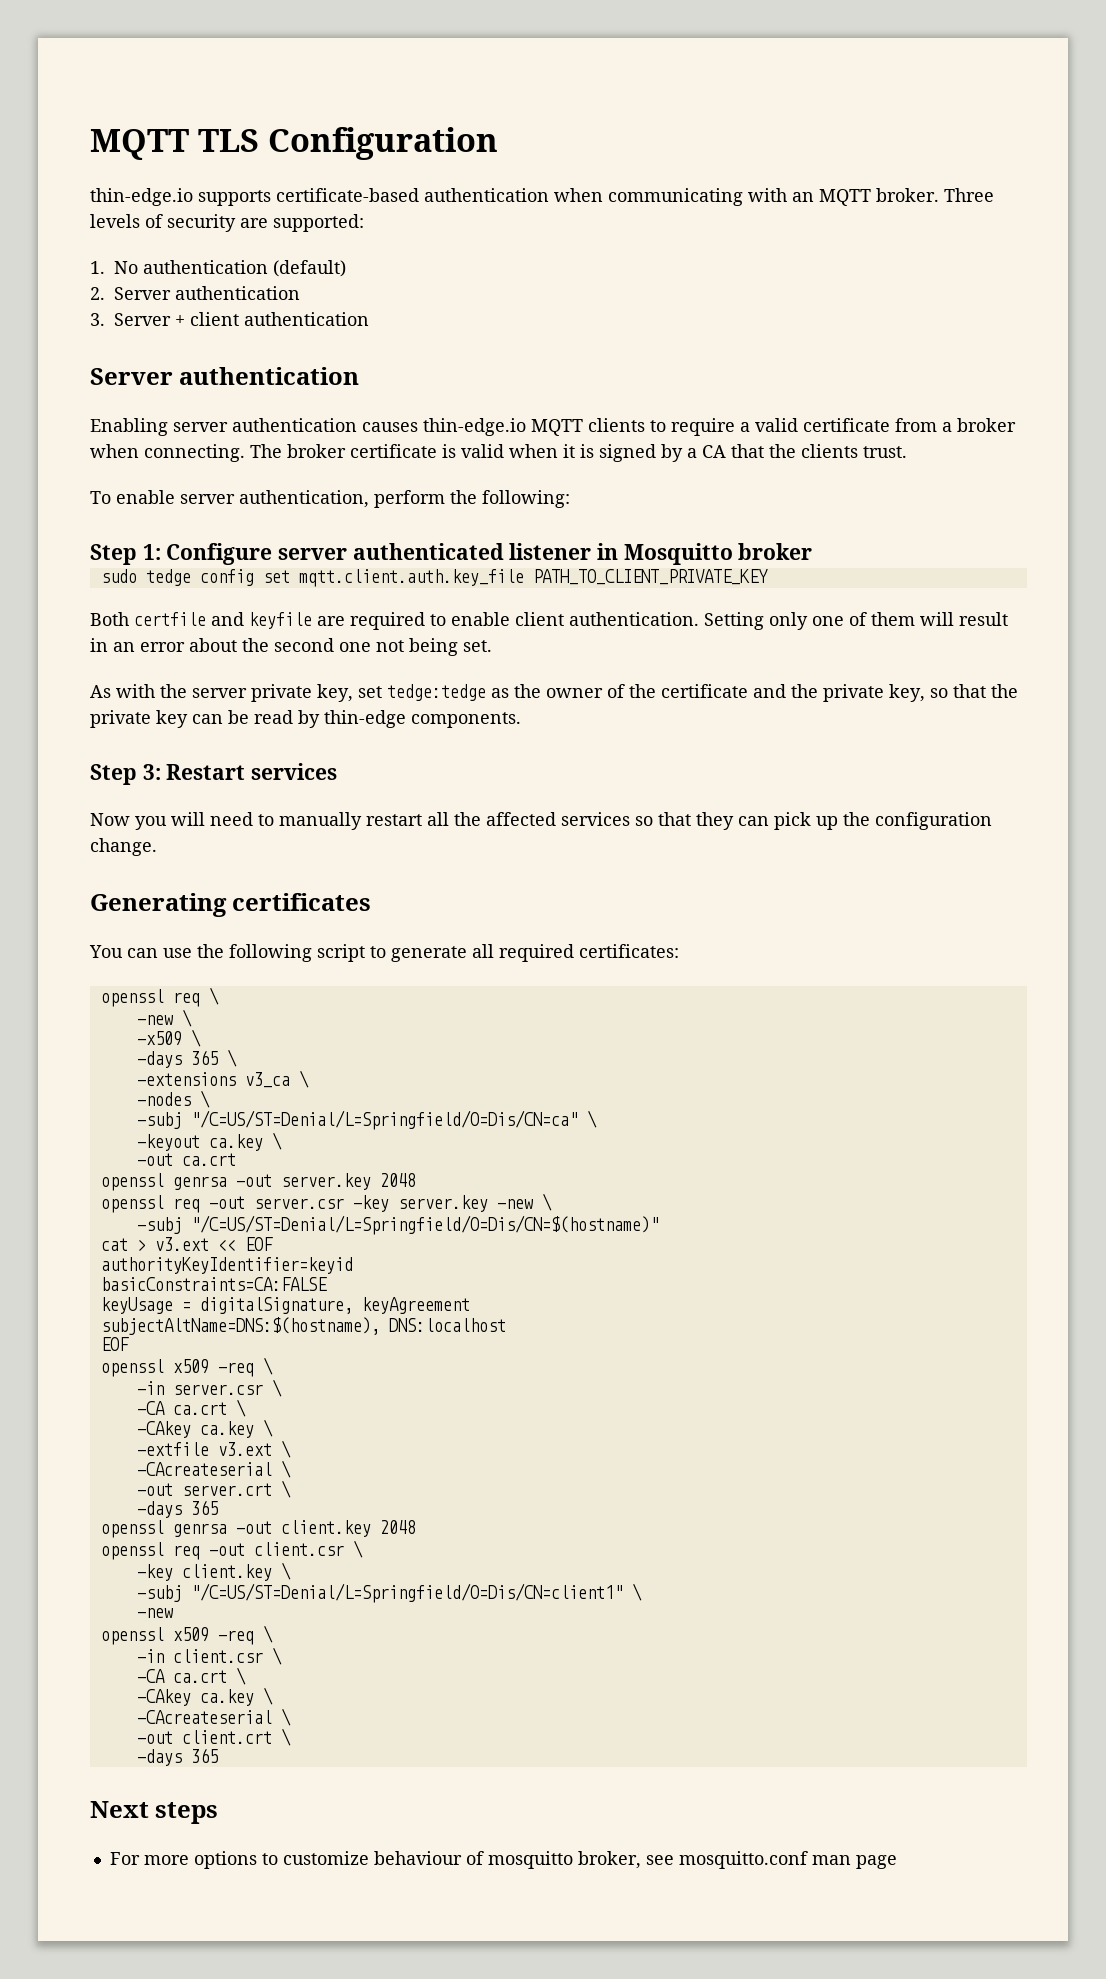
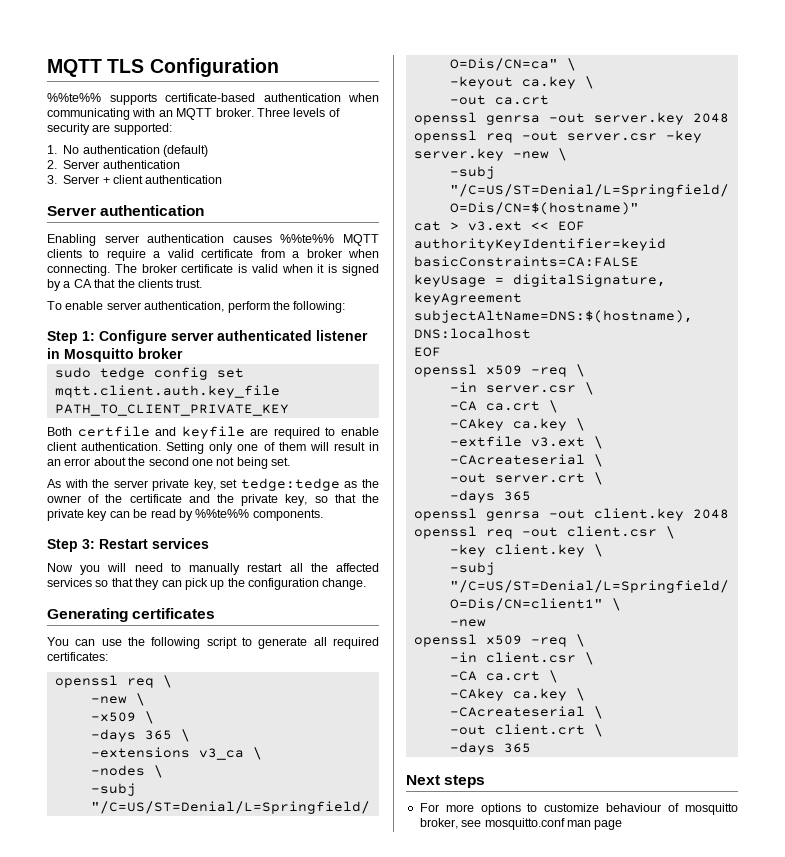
[90,188,193,206] thin-edge.io -> [47,93,101,102] %%te%%
[423,418,526,436] thin-edge.io -> [280,234,335,243] %%te%%
[324,710,406,728] thin-edge -> [195,509,250,518] %%te%%

